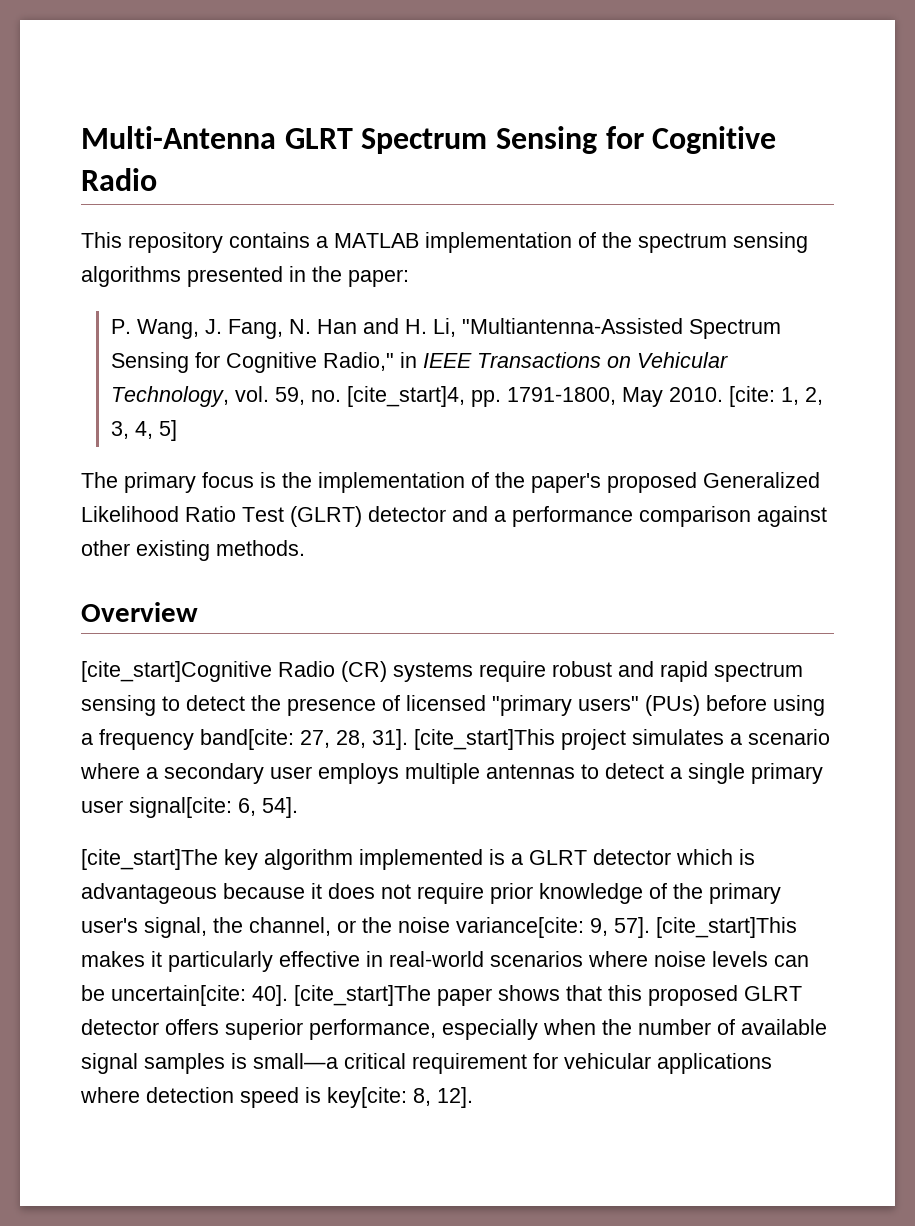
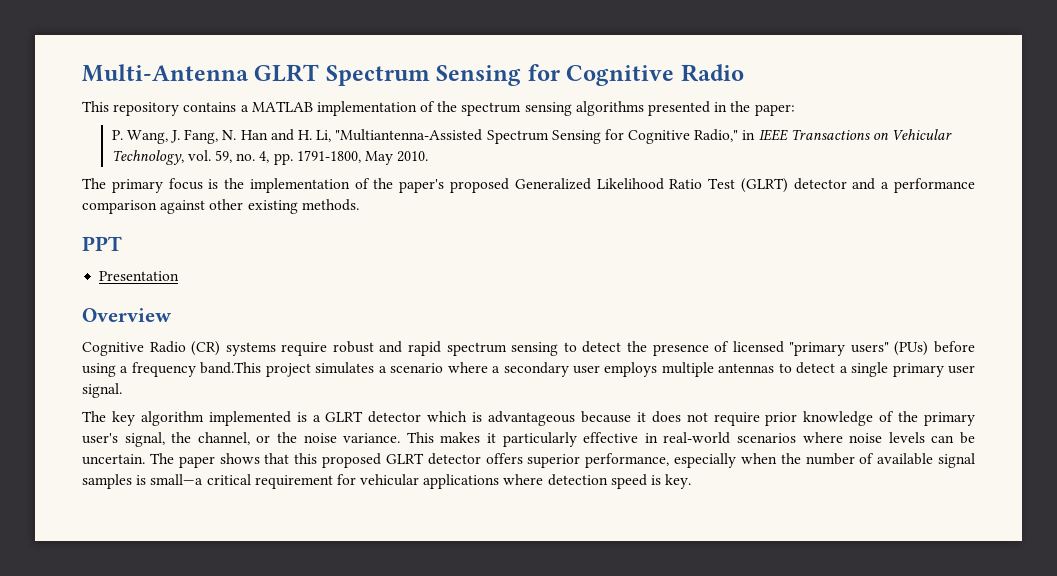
[347,386,466,407] [cite_start]4, -> [259,151,270,163] 4,
[729,386,824,407] [111,420,178,441] [cite: 1, 2, 3, 4, 5] -> (429, 156) none
(305, 548) none -> [82,236,122,251] [99,271,180,281] // PPT // Presentation
[81,661,272,682] [cite_start]Cognitive -> [82,342,144,356] Cognitive
[200,729,555,750] band[cite: 27, 28, 31]. [cite_start]This -> [200,362,262,374] band.This
[129,797,298,818] [81,849,218,870] signal[cite: 6, 54]. // [cite_start]The -> [82,383,122,398] [82,411,106,422] signal. // The
[456,917,797,938] variance[cite: 9, 57]. [cite_start]This -> [343,432,434,443] variance. This
[111,985,431,1006] uncertain[cite: 40]. [cite_start]The -> [82,453,174,465] uncertain. The
[327,1087,473,1108] key[cite: 8, 12]. -> [665,474,692,489] key.

